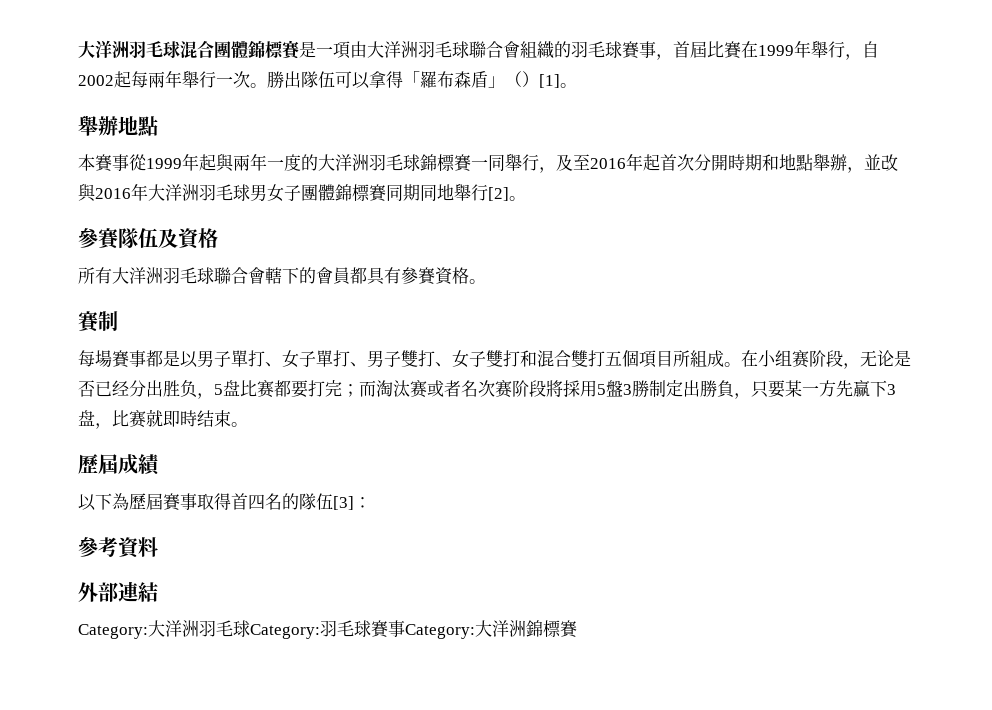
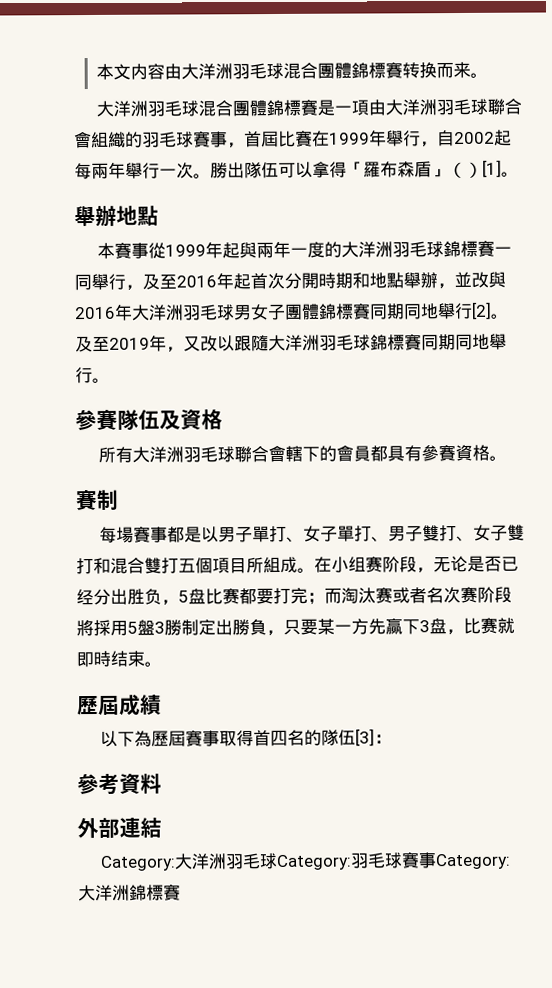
(78, 49) none -> [96,61,489,80] 本文内容由大洋洲羽毛球混合團體錦標賽转换而来。 //
(526, 198) none -> [75,333,507,353] [75,366,110,384] 及至2019年，又改以跟隨大洋洲羽毛球錦標賽同期同地舉行。

